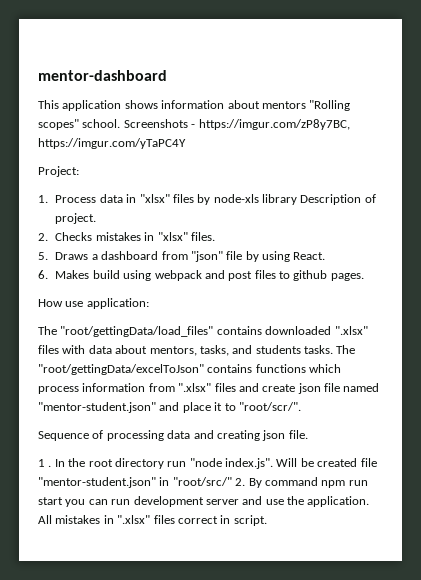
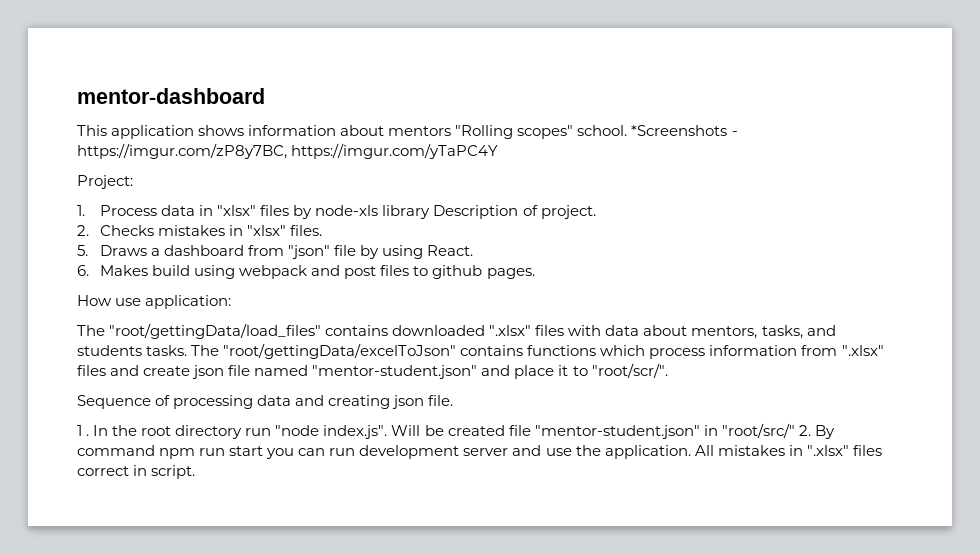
[123,119,188,128] Screenshots -> [631,125,728,136] *Screenshots

